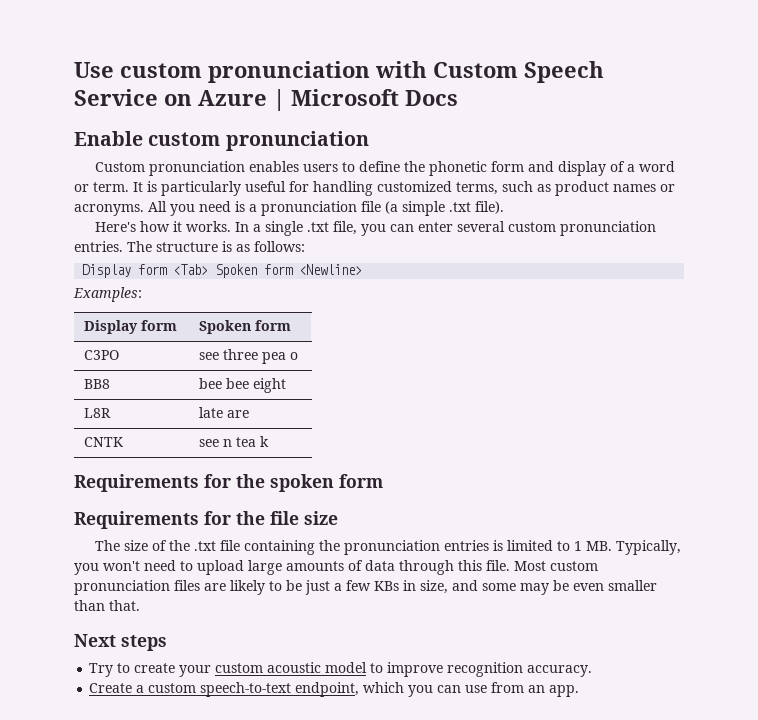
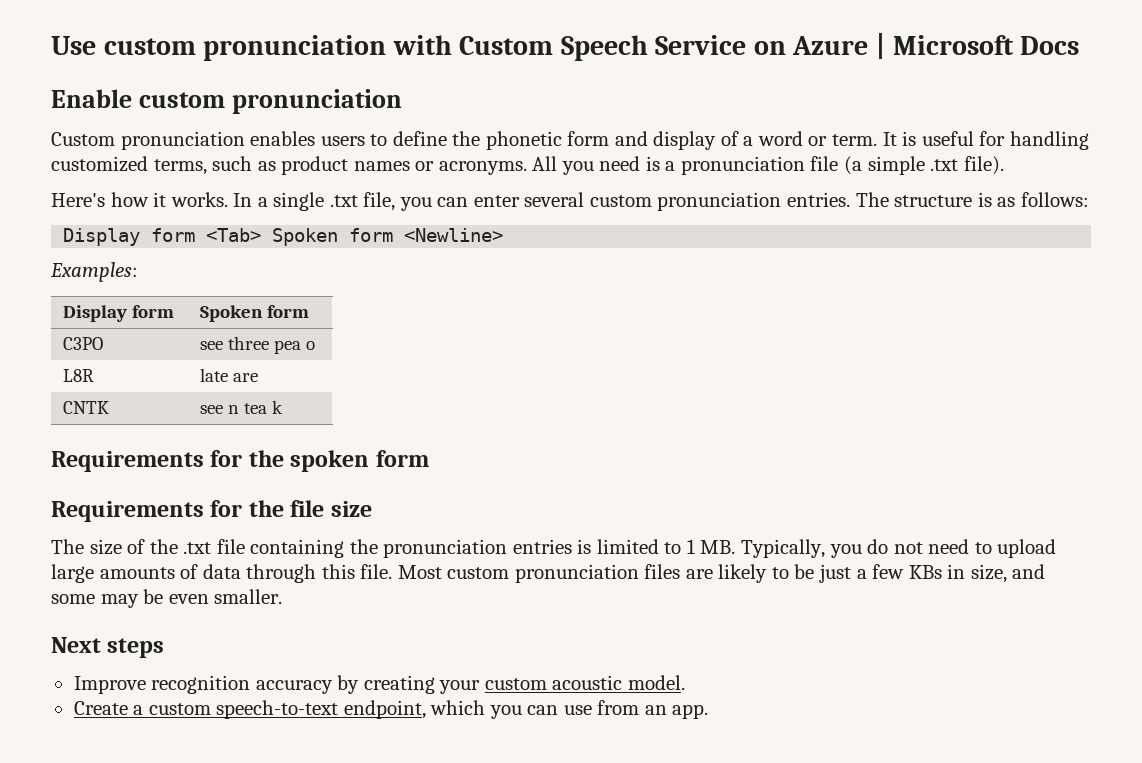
[161,181,241,196] particularly -> (917, 138) none
[84,379,111,389] [199,378,287,393] // BB8 | bee bee eight -> (315, 345) none
[103,561,140,571] won't -> [867,539,923,554] do not
[608,580,657,591] [74,600,140,611] smaller than that. -> [214,589,283,604] smaller.
[89,662,593,677] Try to create your custom acoustic model to improve recognition accuracy. -> [73,675,685,694] Improve recognition accuracy by creating your custom acoustic model.

